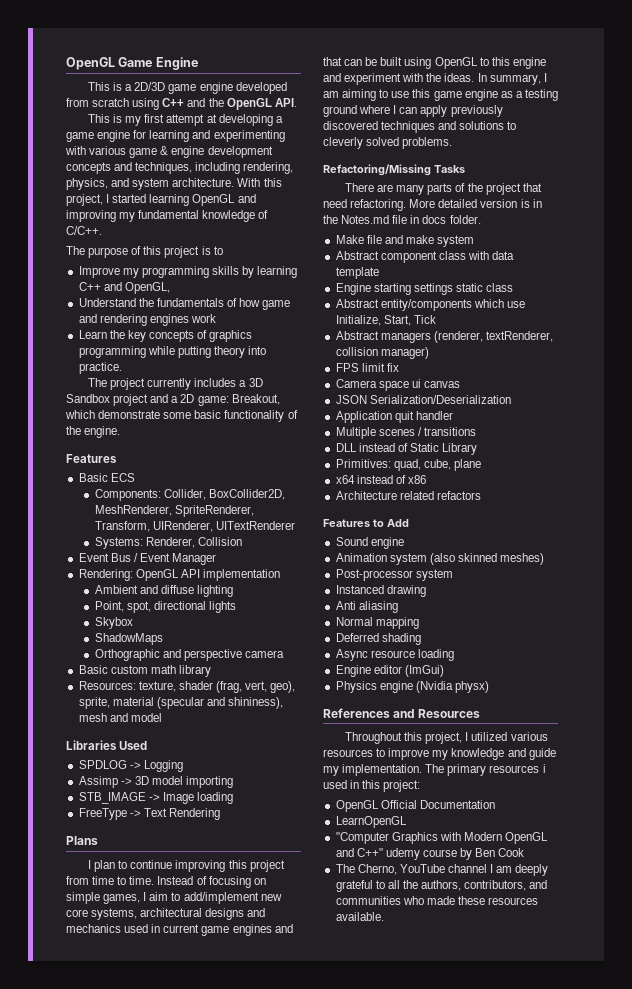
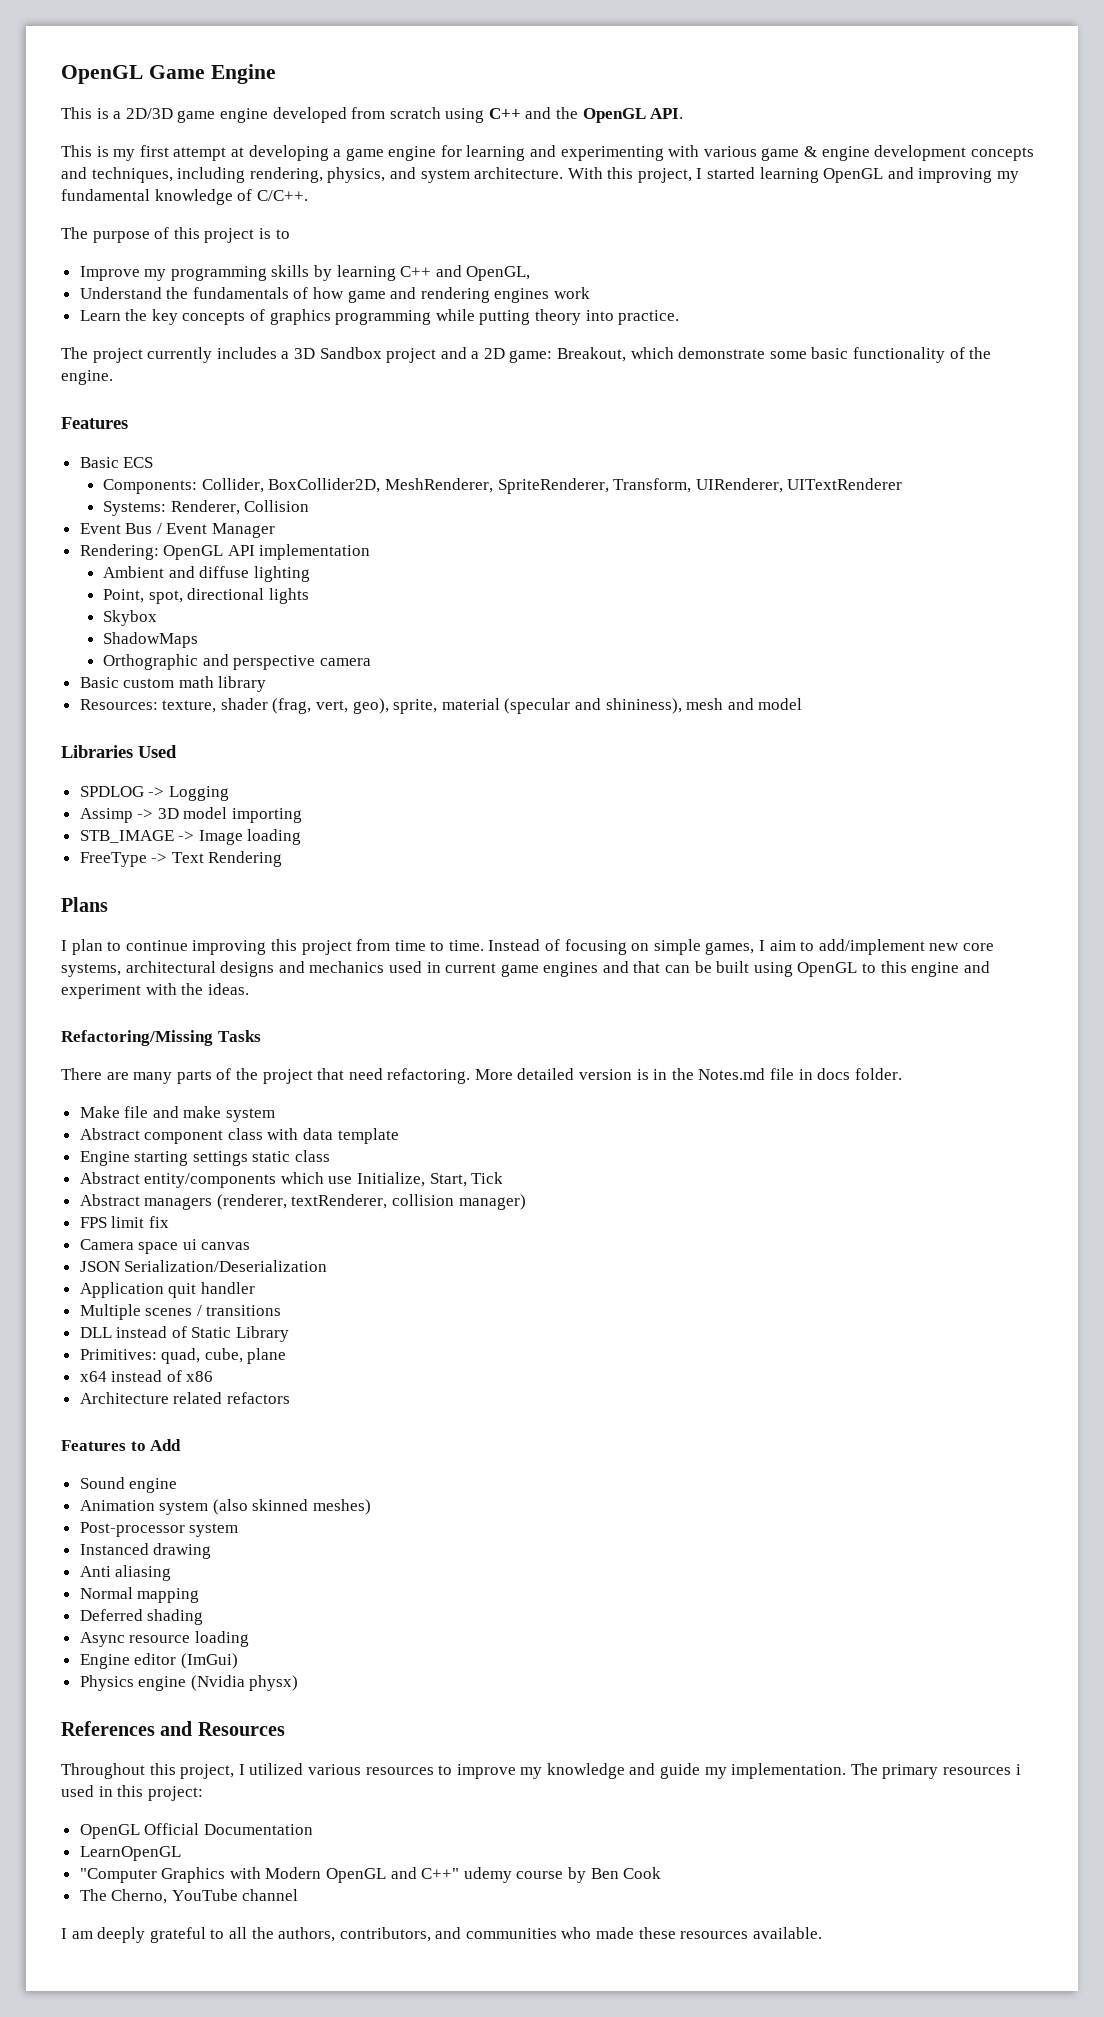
[477,73,547,85] [323,89,558,101] [323,105,503,117] [323,121,517,133] [323,137,453,149] In summary, I am aiming to use this game engine as a testing ground where I can apply previously discovered techniques and solutions to cleverly solved problems. -> (249, 989) none
(487, 868) none -> (299, 1895) //

